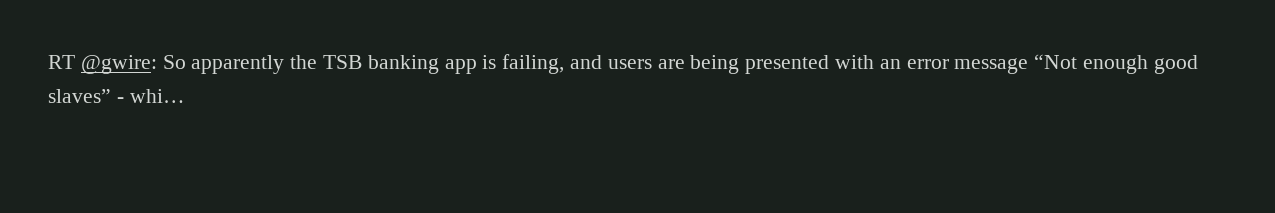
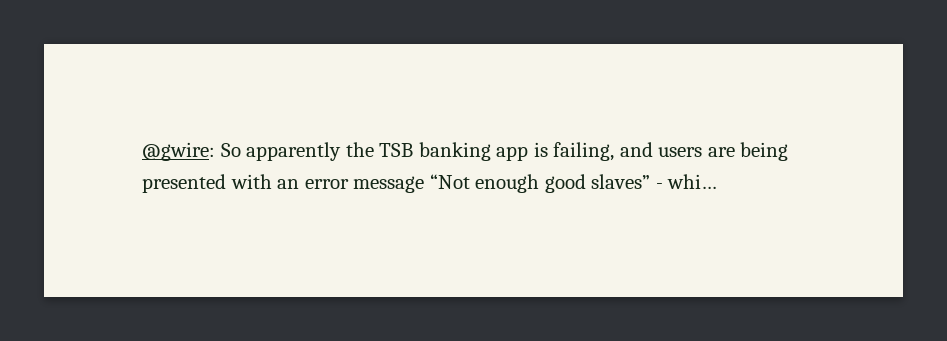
[48,55,75,69] RT -> (142, 151) none

